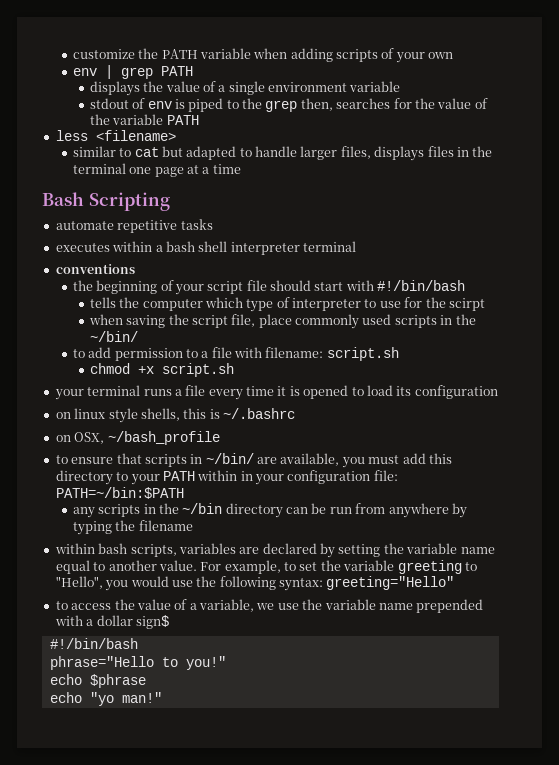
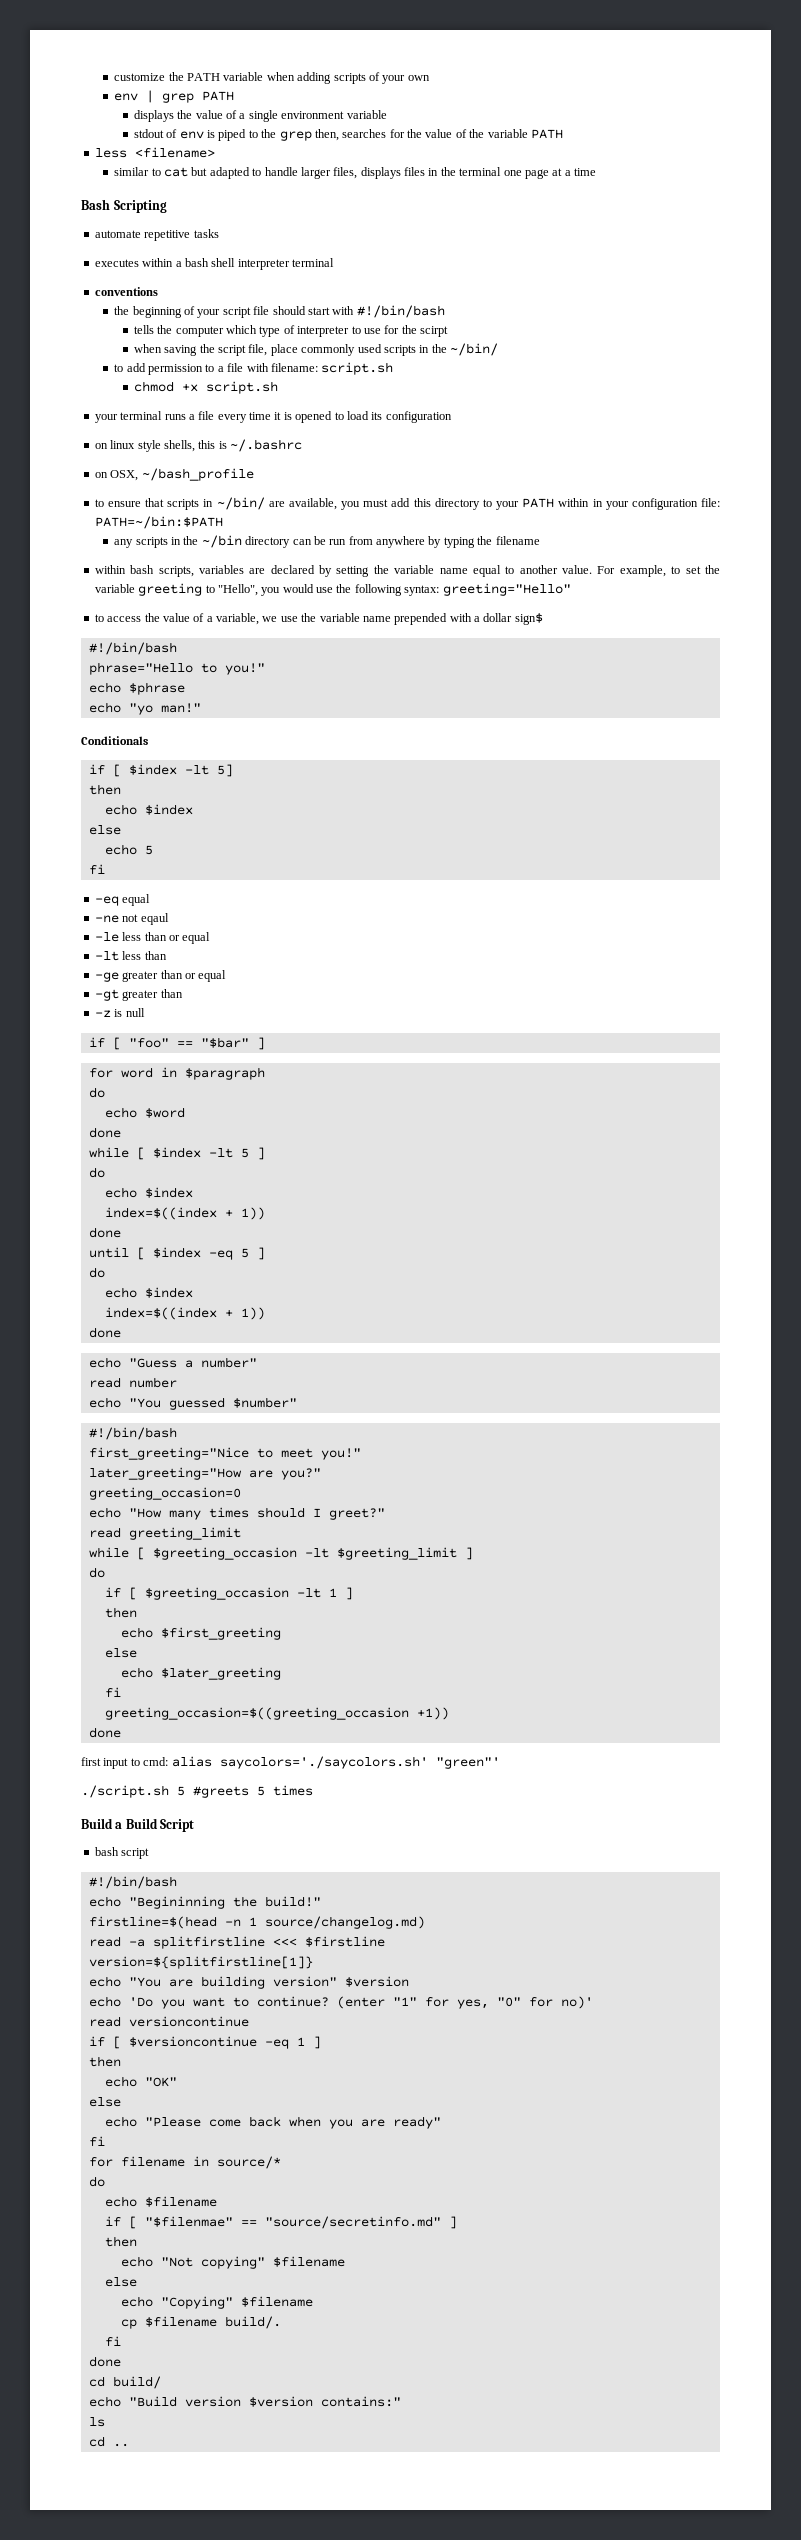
(162, 697) none -> [81,736,148,745] [88,764,233,777] [88,784,121,795] [104,804,193,815] [88,825,121,835] [104,844,153,855] [88,864,105,875] [94,894,151,906] [94,913,169,925] [94,932,211,944] [94,951,167,961] [94,970,227,982] [94,989,183,1001] [94,1008,145,1017] [88,1037,265,1050] [88,1067,265,1080] [88,1087,105,1098] [104,1107,185,1118] [88,1127,121,1138] [88,1147,265,1160] [88,1167,105,1178] [104,1187,193,1198] [104,1207,265,1220] [88,1227,121,1238] [88,1247,265,1260] [88,1267,105,1278] [104,1287,193,1298] [104,1307,265,1320] [88,1327,121,1338] [88,1357,257,1368] [88,1377,177,1388] [88,1397,297,1410] [88,1427,177,1440] [88,1447,361,1460] [88,1467,321,1480] [88,1487,241,1500] [88,1507,385,1520] [88,1527,241,1540] [88,1547,473,1560] [88,1567,105,1578] [104,1587,353,1600] [104,1607,137,1618] [120,1627,281,1640] [104,1648,137,1658] [120,1667,281,1680] [104,1687,121,1698] [104,1707,449,1720] [88,1727,121,1738] [81,1756,500,1769] [81,1785,313,1798] [81,1818,195,1832] [94,1847,150,1859] [88,1876,177,1889] [88,1896,321,1909] [88,1916,425,1929] [88,1936,385,1949] [88,1956,313,1969] [88,1976,409,1989] [88,1996,593,2009] [88,2016,249,2027] [88,2036,321,2049] [88,2056,121,2067] [104,2076,177,2087] [88,2097,121,2107] [104,2116,441,2129] [88,2136,105,2147] [88,2156,281,2169] [88,2176,105,2187] [104,2196,217,2207] [104,2216,457,2229] [104,2236,137,2247] [120,2256,345,2269] [104,2277,137,2287] [120,2296,313,2309] [120,2316,281,2329] [104,2336,121,2347] [88,2356,121,2367] [88,2376,161,2389] [88,2396,401,2407] [88,2417,105,2427] [88,2436,129,2447] // Conditionals // if [ $index -lt 5] // then // echo $index // else // echo 5 // fi // -eq equal // -ne not eqaul // -le less than or equal // -lt less than // -ge greater than or equal // -gt greater than // -z is null // if [ "foo" == "$bar" ] // for word in $paragraph // do // echo $word // done // while [ $index -lt 5 ] // do // echo $index // index=$((index + 1)) // done // until [ $index -eq 5 ] // do // echo $index // index=$((index + 1)) // done // echo "Guess a number" // read number // echo "You guessed $number" // #!/bin/bash // first_greeting="Nice to meet you!" // later_greeting="How are you?" // greeting_occasion=0 // echo "How many times should I greet?" // read greeting_limit // while [ $greeting_occasion -lt $greeting_limit ] // do // if [ $greeting_occasion -lt 1 ] // then // echo $first_greeting // else // echo $later_greeting // fi // greeting_occasion=$((greeting_occasion +1)) // done // first input to cmd: alias saycolors='./saycolors.sh' "green"' // ./script.sh 5 #greets 5 times // Build a Build Script // bash script // #!/bin/bash // echo "Begininning the build!" // firstline=$(head -n 1 source/changelog.md) // read -a splitfirstline <<< $firstline // version=${splitfirstline[1]} // echo "You are building version" $version // echo 'Do you want to continue? (enter "1" for yes, "0" for no)' // read versioncontinue // if [ $versioncontinue -eq 1 ] // then // echo "OK" // else // echo "Please come back when you are ready" // fi // for filename in source/* // do // echo $filename // if [ "$filenmae" == "source/secretinfo.md" ] // then // echo "Not copying" $filename // else // echo "Copying" $filename // cp $filename build/. // fi // done // cd build/ // echo "Build version $version contains:" // ls // cd ..

